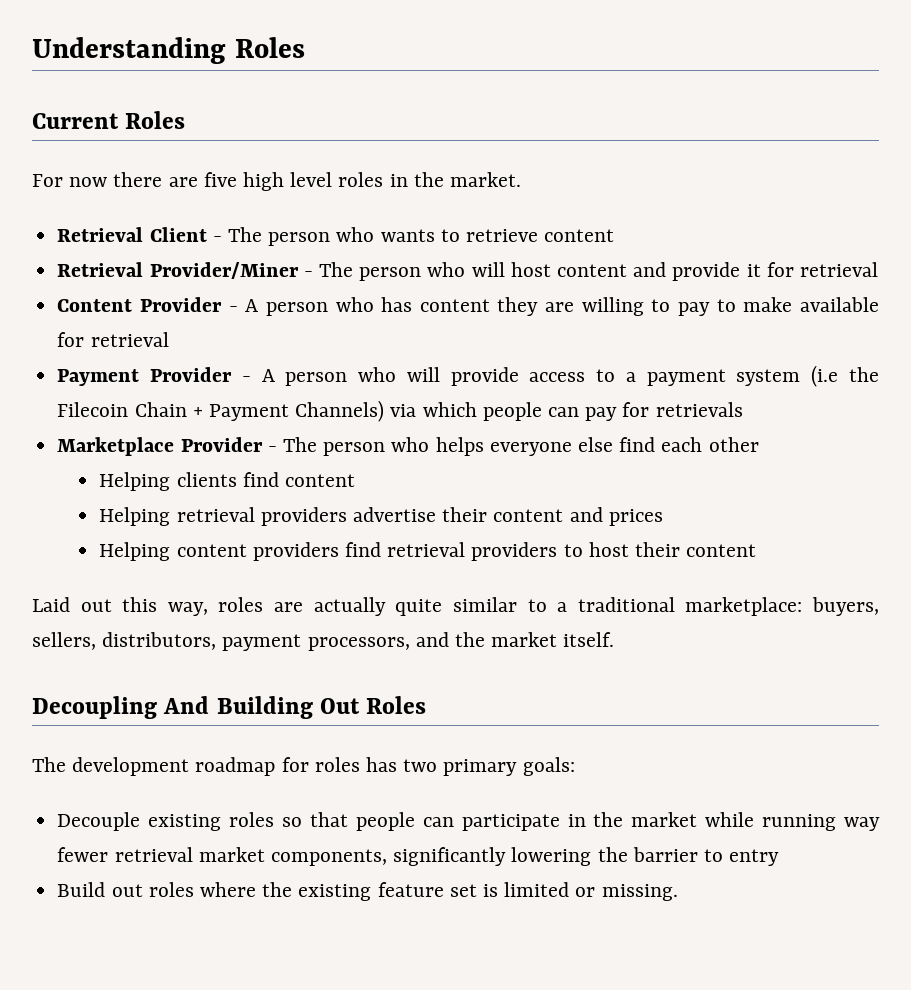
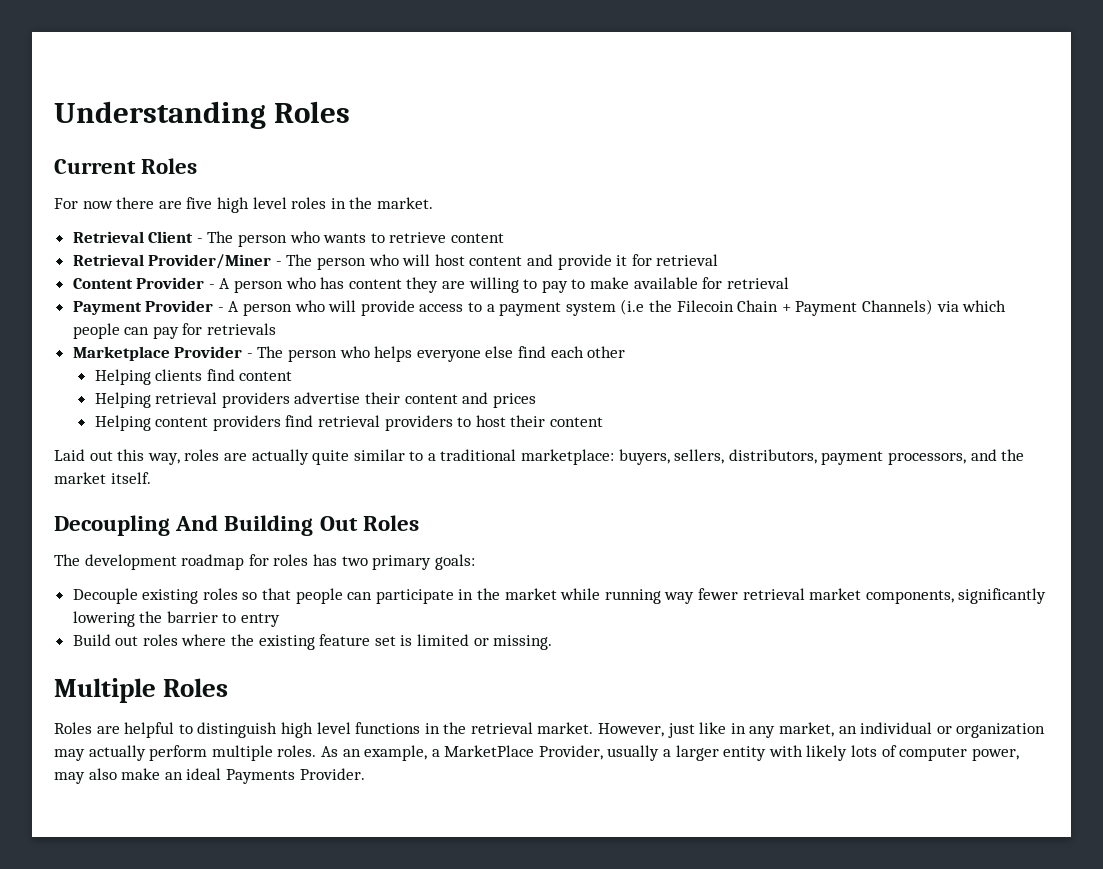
(678, 892) none -> [54,678,229,703] [54,722,1046,738] [54,745,1019,761] [54,768,365,784] // Multiple Roles // Roles are helpful to distinguish high level functions in the retrieval market. However, just like in any market, an individual or organization may actually perform multiple roles. As an example, a MarketPlace Provider, usually a larger entity with likely lots of computer power, may also make an ideal Payments Provider.

